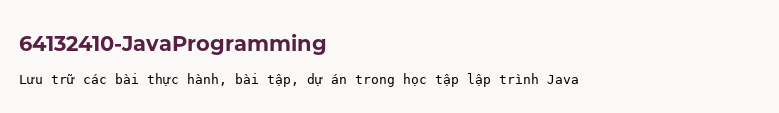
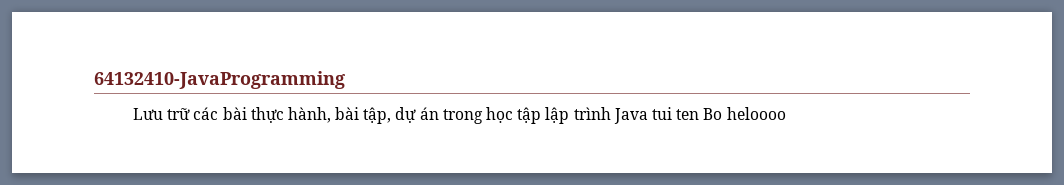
(579, 79) none -> [651,107,786,120] tui ten Bo heloooo

